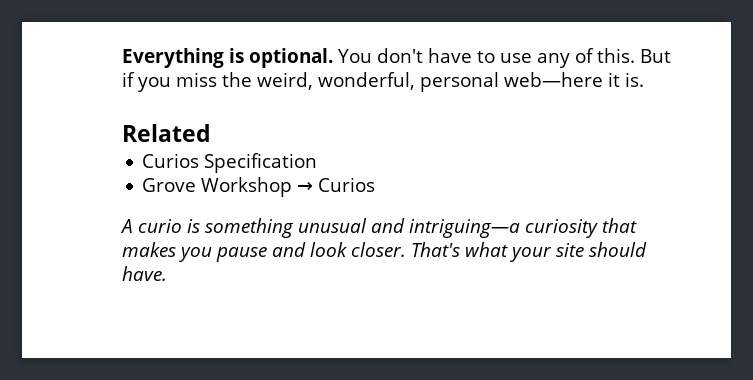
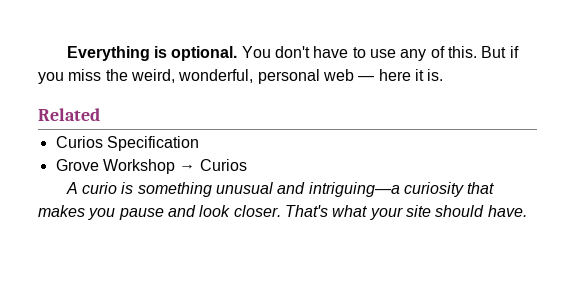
[504,72,603,87] web—here -> [322,69,411,81] web — here

